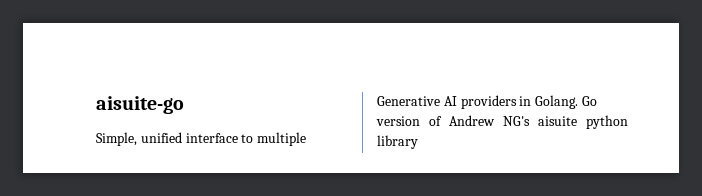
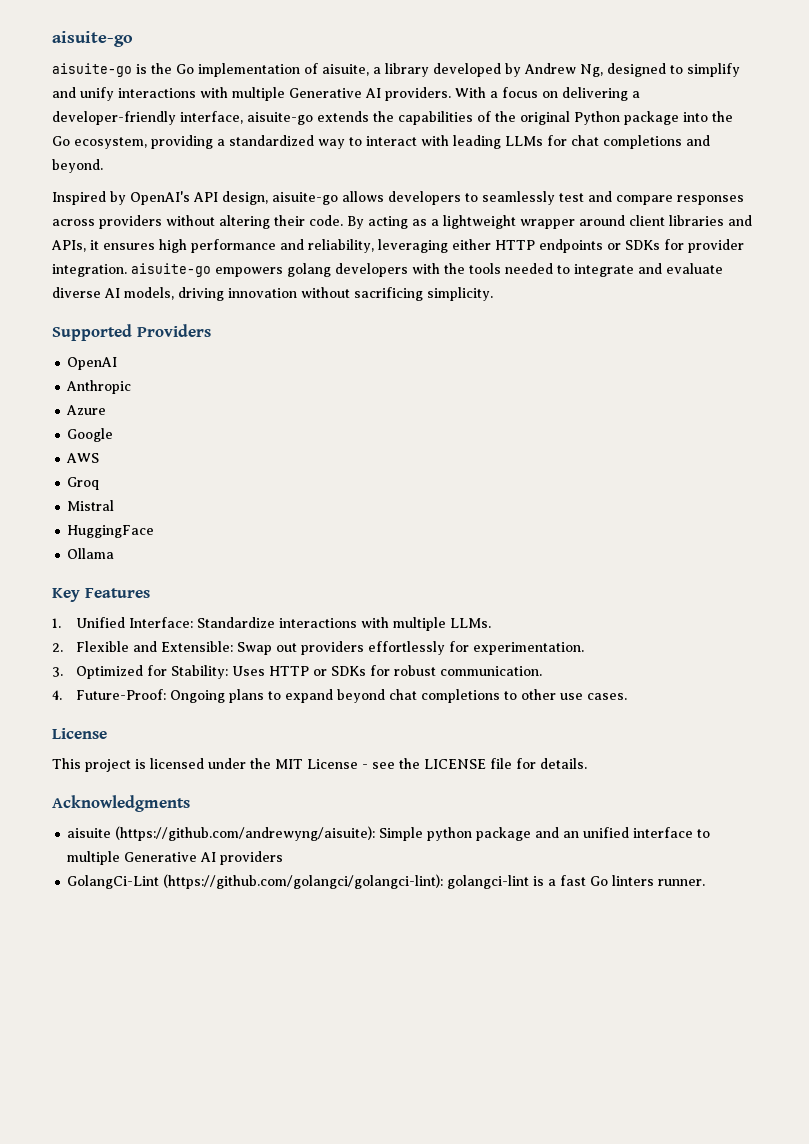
[96,132,137,146] Simple, -> [52,63,740,77] [52,87,640,101] [52,111,733,125] [52,135,710,149] [52,159,103,173] [52,191,744,205] [52,215,752,229] [51,239,744,253] [52,263,723,277] [52,287,493,301] [52,324,211,341] [67,357,118,370] [66,380,132,394] [66,405,107,415] [67,428,114,442] [66,453,100,463] [67,477,100,490] [67,500,115,511] [67,525,155,538] [67,548,115,559] [52,588,150,602] [52,617,492,631] [52,641,585,655] [52,665,543,679] [52,689,628,703] [52,728,107,739] [52,758,587,772] [52,795,190,812] [67,826,580,841] aisuite-go is the Go implementation of aisuite, a library developed by Andrew Ng, designed to simplify and unify interactions with multiple Generative AI providers. With a focus on delivering a developer-friendly interface, aisuite-go extends the capabilities of the original Python package into the Go ecosystem, providing a standardized way to interact with leading LLMs for chat completions and beyond. // Inspired by OpenAI's API design, aisuite-go allows developers to seamlessly test and compare responses across providers without altering their code. By acting as a lightweight wrapper around client libraries and APIs, it ensures high performance and reliability, leveraging either HTTP endpoints or SDKs for provider integration. aisuite-go empowers golang developers with the tools needed to integrate and evaluate diverse AI models, driving innovation without sacrificing simplicity. // Supported Providers // OpenAI // Anthropic // Azure // Google // AWS // Groq // Mistral // HuggingFace // Ollama // Key Features // 1. Unified Interface: Standardize interactions with multiple LLMs. // 2. Flexible and Extensible: Swap out providers effortlessly for experimentation. // 3. Optimized for Stability: Uses HTTP or SDKs for robust communication. // 4. Future-Proof: Ongoing plans to expand beyond chat completions to other use cases. // License // This project is licensed under the MIT License - see the LICENSE file for details. // Acknowledgments // aisuite (https://github.com/andrewyng/aisuite): Simple python package and an
[519,95,597,109] [376,115,628,129] [377,135,418,149] in Golang. Go version of Andrew NG's aisuite python library -> [67,874,706,889] // GolangCi-Lint (https://github.com/golangci/golangci-lint): golangci-lint is a fast Go linters runner.

